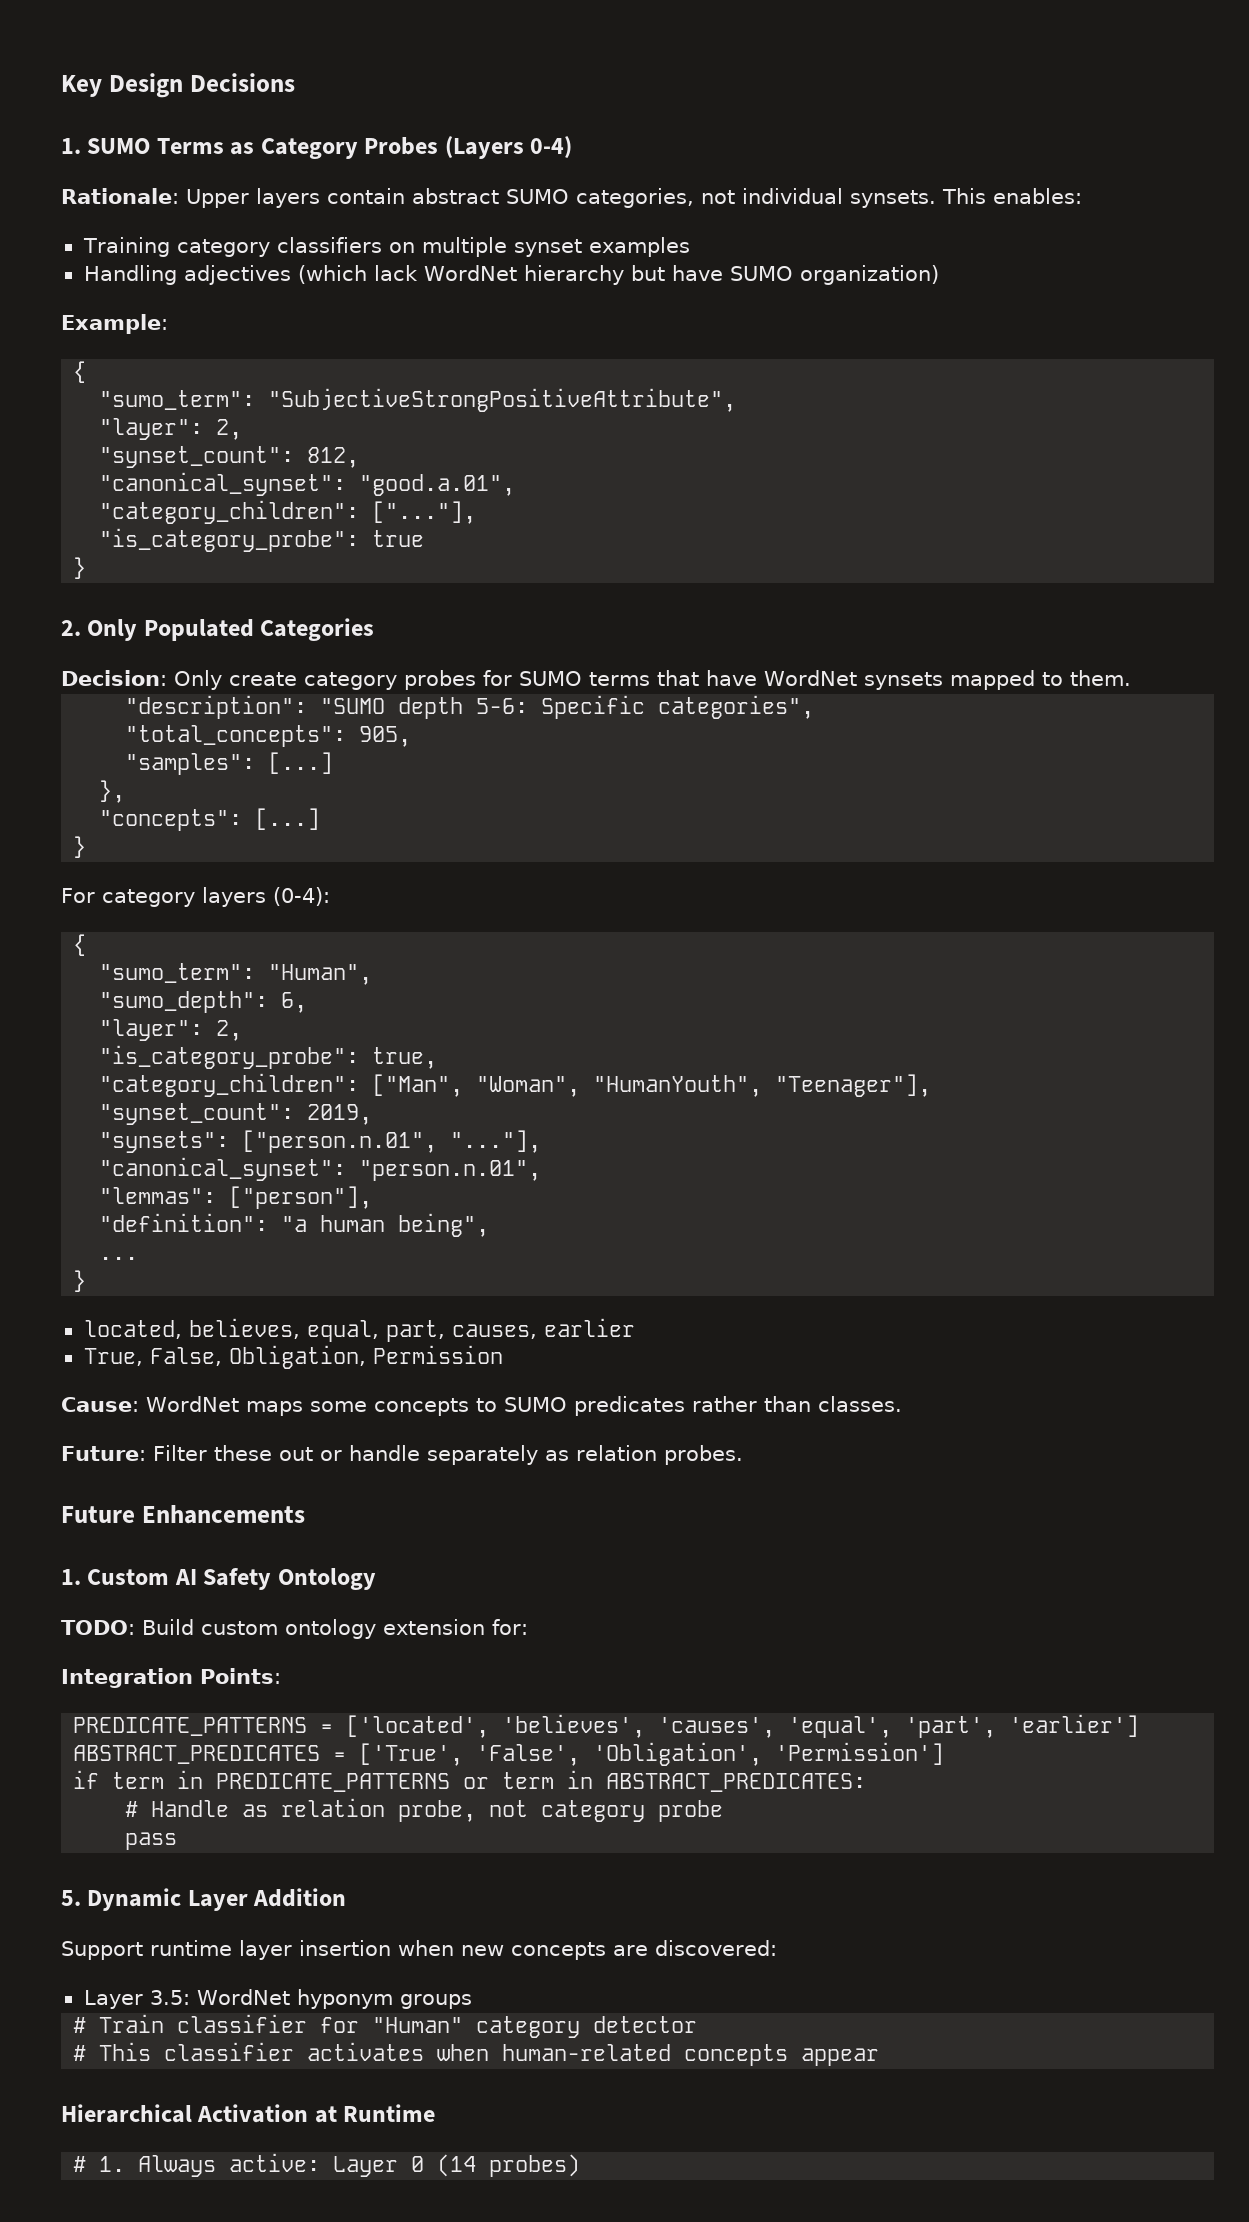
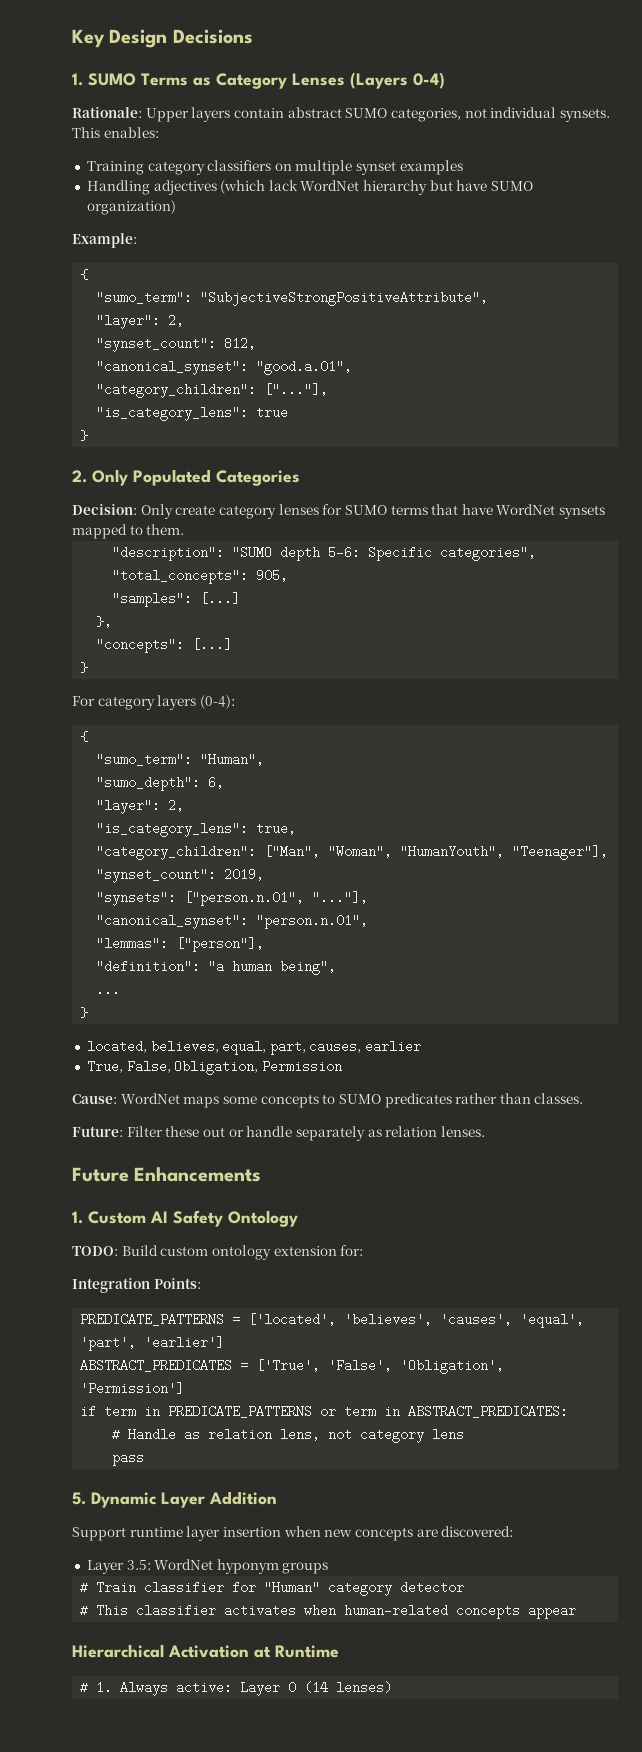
[364,137,439,155] Probes -> [292,73,345,86] Lenses
[99,528,360,552] "is_category_probe": -> [96,406,249,421] "is_category_lens":
[404,670,476,690] probes -> [278,504,319,515] lenses
[99,1045,360,1069] "is_category_probe": -> [96,822,249,837] "is_category_lens":
[663,1445,743,1465] probes. -> [440,1126,485,1137] lenses.
[398,1800,477,1822] probe, -> [280,1428,321,1441] lens,
[658,1800,724,1822] probe -> [432,1428,465,1441] lens
[489,2154,581,2177] probes) -> [336,1681,393,1694] lenses)

